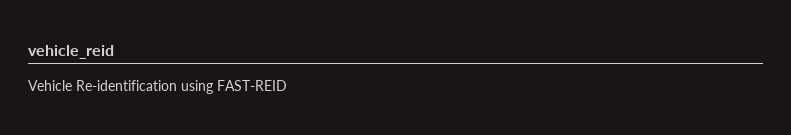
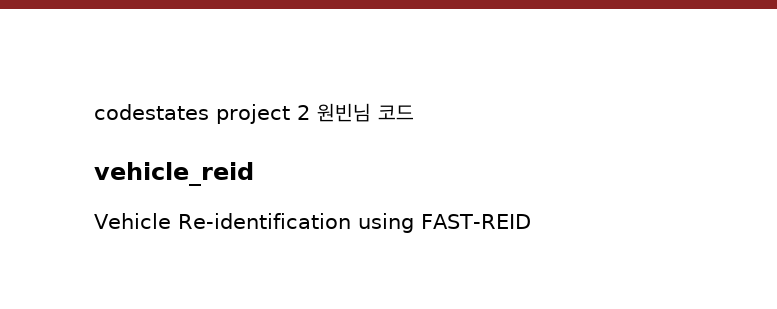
(28, 52) none -> [94,103,414,124] codestates project 2 원빈님 코드 //

